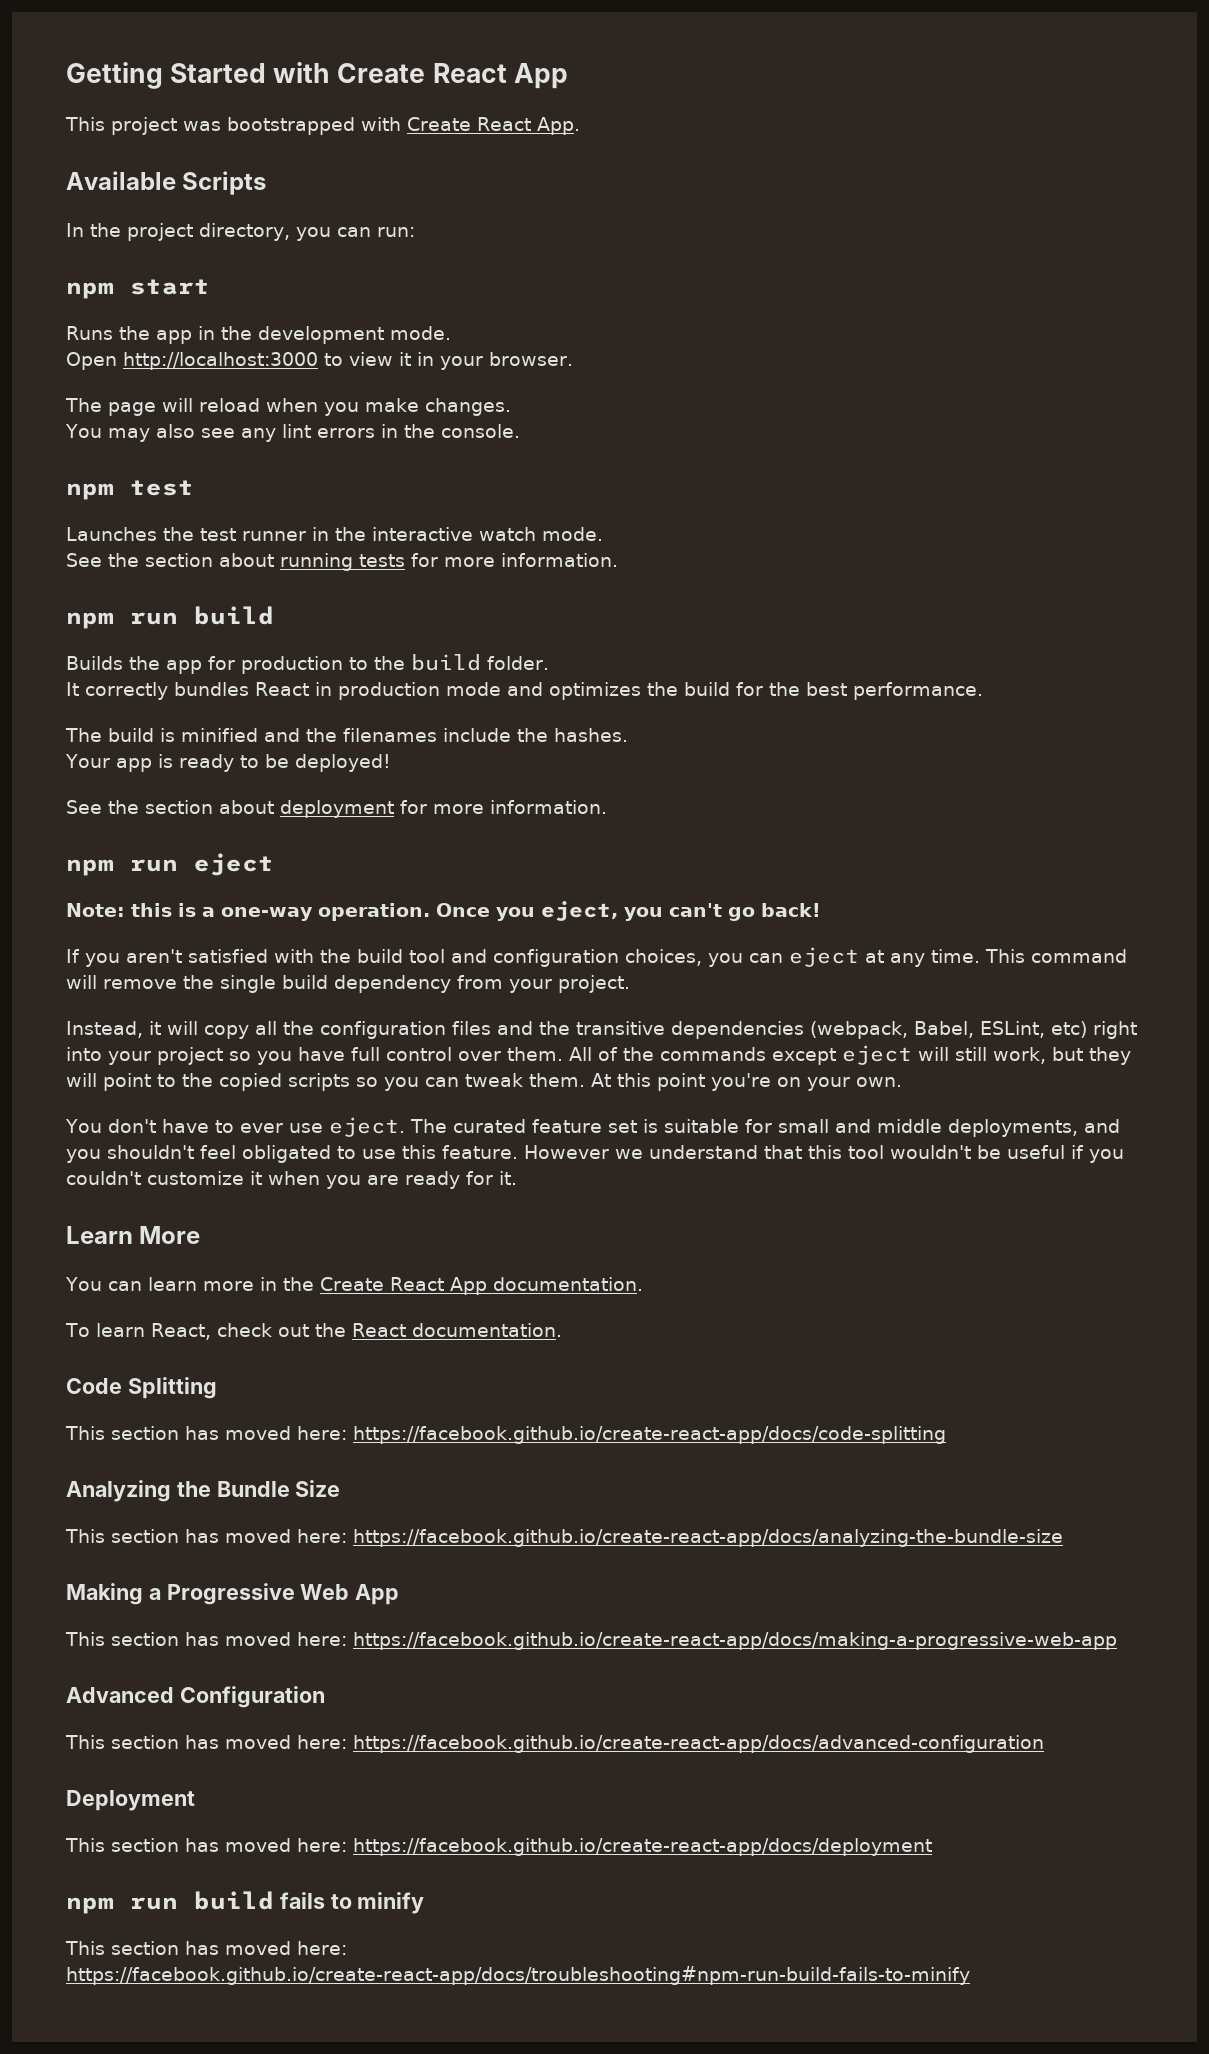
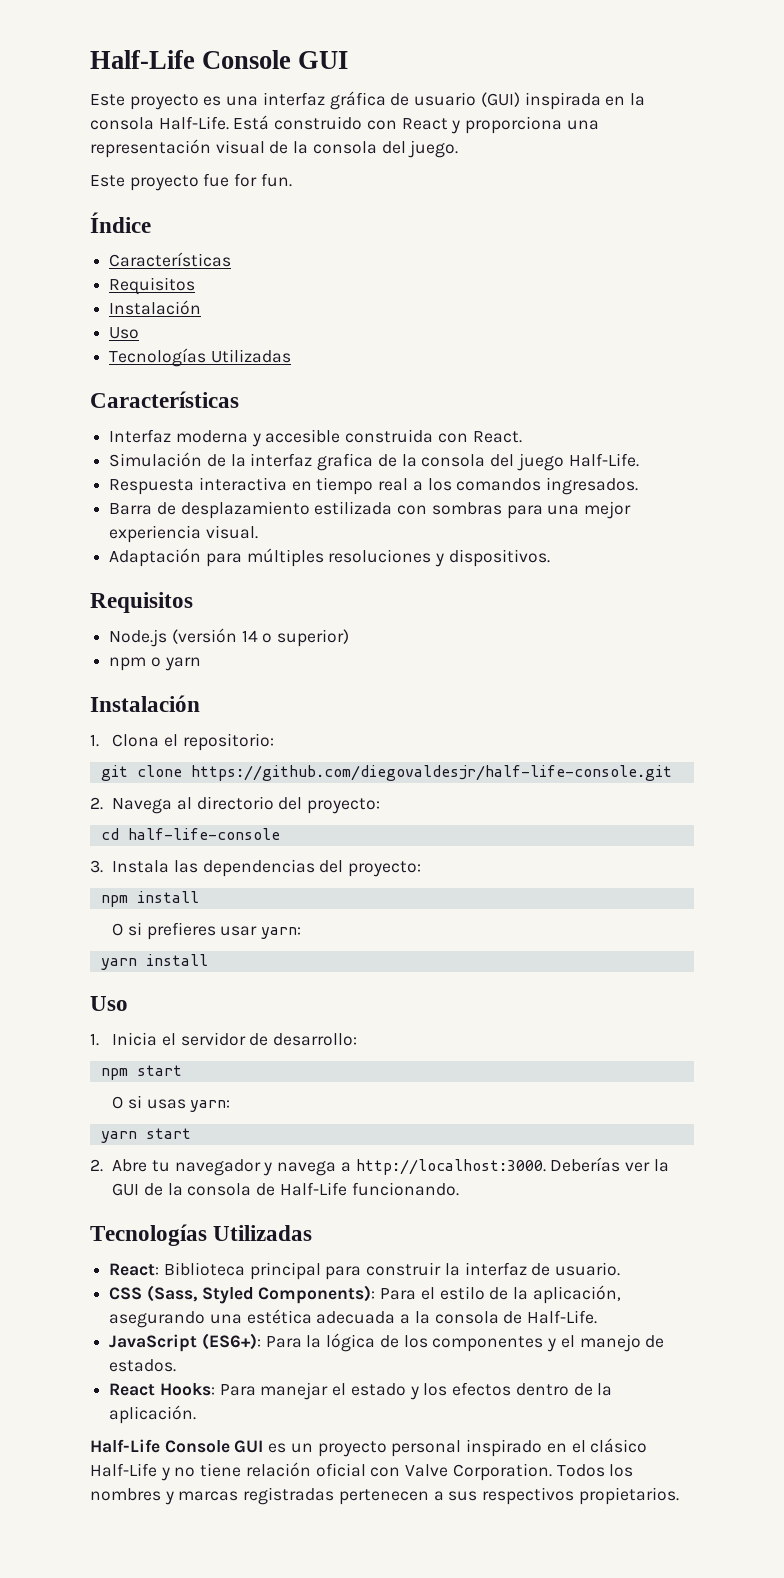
[66,62,568,89] [65,117,580,135] [66,171,267,195] [66,223,415,241] [66,279,210,299] [66,326,451,344] [66,352,573,370] [65,398,511,416] [65,424,520,442] [66,480,194,500] [66,527,603,541] [66,553,618,571] [66,606,274,629] [66,654,549,674] [66,682,983,700] [65,728,628,742] [65,754,391,772] [66,800,607,818] [66,853,274,876] [66,901,821,921] [66,947,1127,967] [66,975,630,993] [66,1021,1137,1039] [66,1045,1131,1065] [66,1073,902,1091] [65,1117,1120,1137] [66,1145,1124,1163] [66,1171,517,1189] [66,1226,201,1244] [65,1277,643,1295] [65,1323,562,1340] [66,1377,217,1399] [65,1426,946,1444] [66,1480,341,1502] [65,1529,1063,1547] [66,1583,400,1605] [65,1632,1117,1650] [66,1686,325,1708] [65,1735,1044,1753] [66,1790,195,1811] [65,1838,932,1856] [66,1891,425,1914] [65,1941,347,1955] [66,1966,970,1985] Getting Started with Create React App // This project was bootstrapped with Create React App. // Available Scripts // In the project directory, you can run: // npm start // Runs the app in the development mode. // Open http://localhost:3000 to view it in your browser. // The page will reload when you make changes. // You may also see any lint errors in the console. // npm test // Launches the test runner in the interactive watch mode. // See the section about running tests for more information. // npm run build // Builds the app for production to the build folder. // It correctly bundles React in production mode and optimizes the build for the best performance. // The build is minified and the filenames include the hashes. // Your app is ready to be deployed! // See the section about deployment for more information. // npm run eject // Note: this is a one-way operation. Once you eject, you can't go back! // If you aren't satisfied with the build tool and configuration choices, you can eject at any time. This command will remove the single build dependency from your project. // Instead, it will copy all the configuration files and the transitive dependencies (webpack, Babel, ESLint, etc) right into your project so you have full control over them. All of the commands except eject will still work, but they will point to the copied scripts so you can tweak them. At this point you're on your own. // You don't have to ever use eject. The curated feature set is suitable for small and middle deployments, and you shouldn't feel obligated to use this feature. However we understand that this tool wouldn't be useful if you couldn't customize it when you are ready for it. // Learn More // You can learn more in the Create React App documentation. // To learn React, check out the React documentation. // Code Splitting // This section has moved here: https://facebook.github.io/create-react-app/docs/code-splitting // Analyzing the Bundle Size // This section has moved here: https://facebook.github.io/create-react-app/docs/analyzing-the-bundle-size // Making a Progressive Web App // This section has moved here: https://facebook.github.io/create-react-app/docs/making-a-progressive-web-app // Advanced Configuration // This section has moved here: https://facebook.github.io/create-react-app/docs/advanced-configuration // Deployment // This section has moved here: https://facebook.github.io/create-react-app/docs/deployment // npm run build fails to minify // This section has moved here: https://facebook.github.io/create-react-app/docs/troubleshooting#npm-run-build-fails-to-minify -> [90,50,349,69] [90,91,645,110] [90,115,599,134] [90,139,459,158] [90,173,292,191] [90,212,151,233] [109,252,232,267] [109,277,196,295] [109,300,202,315] [109,327,140,339] [109,348,291,367] [90,391,239,408] [109,429,522,447] [109,452,639,471] [109,477,639,495] [109,501,632,519] [109,525,258,543] [109,548,550,567] [90,592,193,613] [109,628,350,647] [109,657,201,671] [90,695,200,712] [90,733,274,751] [100,765,672,781] [90,796,381,814] [100,828,280,840] [90,859,422,877] [100,891,199,907] [112,922,302,940] [100,954,208,970] [90,996,128,1011] [90,1032,358,1046] [100,1065,182,1080] [112,1095,231,1112] [100,1128,191,1143] [90,1157,669,1176] [112,1182,459,1196] [90,1224,313,1246] [109,1262,621,1280] [109,1285,621,1304] [109,1309,598,1328] [109,1333,665,1352] [109,1359,177,1372] [109,1382,613,1400] [109,1405,197,1424] [90,1438,648,1457] [90,1462,634,1481] [90,1487,679,1505] Half-Life Console GUI // Este proyecto es una interfaz gráfica de usuario (GUI) inspirada en la consola Half-Life. Está construido con React y proporciona una representación visual de la consola del juego. // Este proyecto fue for fun. // Índice // Características // Requisitos // Instalación // Uso // Tecnologías Utilizadas // Características // Interfaz moderna y accesible construida con React. // Simulación de la interfaz grafica de la consola del juego Half-Life. // Respuesta interactiva en tiempo real a los comandos ingresados. // Barra de desplazamiento estilizada con sombras para una mejor experiencia visual. // Adaptación para múltiples resoluciones y dispositivos. // Requisitos // Node.js (versión 14 o superior) // npm o yarn // Instalación // 1. Clona el repositorio: // git clone https://github.com/diegovaldesjr/half-life-console.git // 2. Navega al directorio del proyecto: // cd half-life-console // 3. Instala las dependencias del proyecto: // npm install // O si prefieres usar yarn: // yarn install // Uso // 1. Inicia el servidor de desarrollo: // npm start // O si usas yarn: // yarn start // 2. Abre tu navegador y navega a http://localhost:3000. Deberías ver la GUI de la consola de Half-Life funcionando. // Tecnologías Utilizadas // React: Biblioteca principal para construir la interfaz de usuario. // CSS (Sass, Styled Components): Para el estilo de la aplicación, asegurando una estética adecuada a la consola de Half-Life. // JavaScript (ES6+): Para la lógica de los componentes y el manejo de estados. // React Hooks: Para manejar el estado y los efectos dentro de la aplicación. // Half-Life Console GUI es un proyecto personal inspirado en el clásico Half-Life y no tiene relación oficial con Valve Corporation. Todos los nombres y marcas registradas pertenecen a sus respectivos propietarios.

